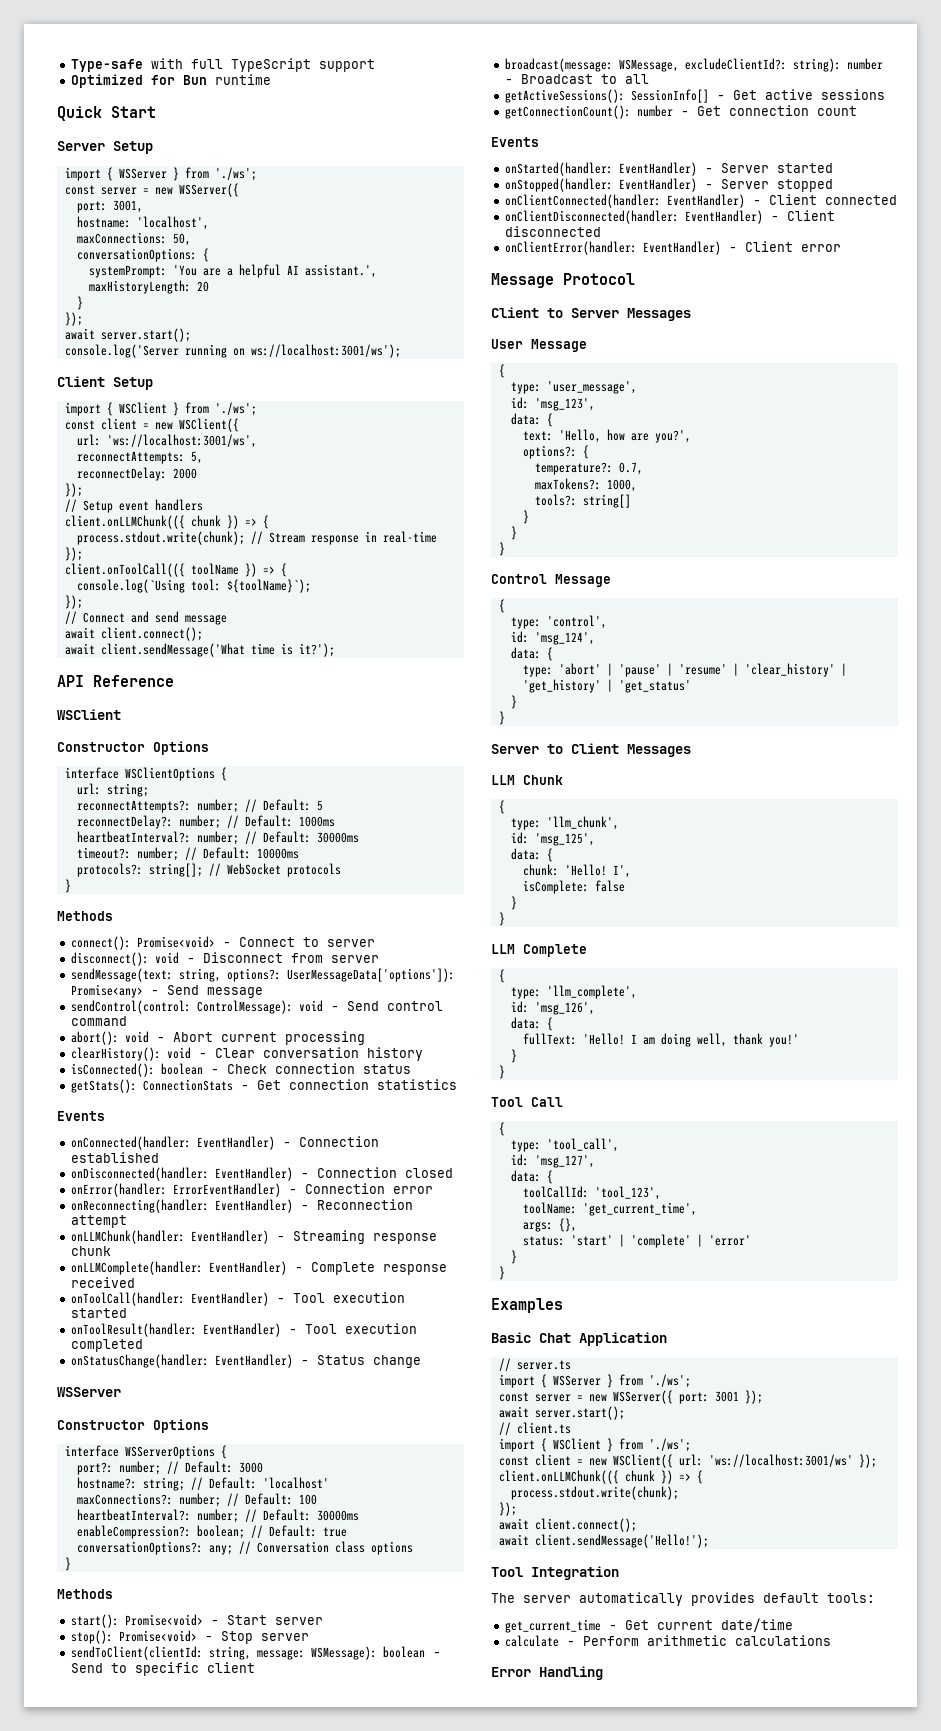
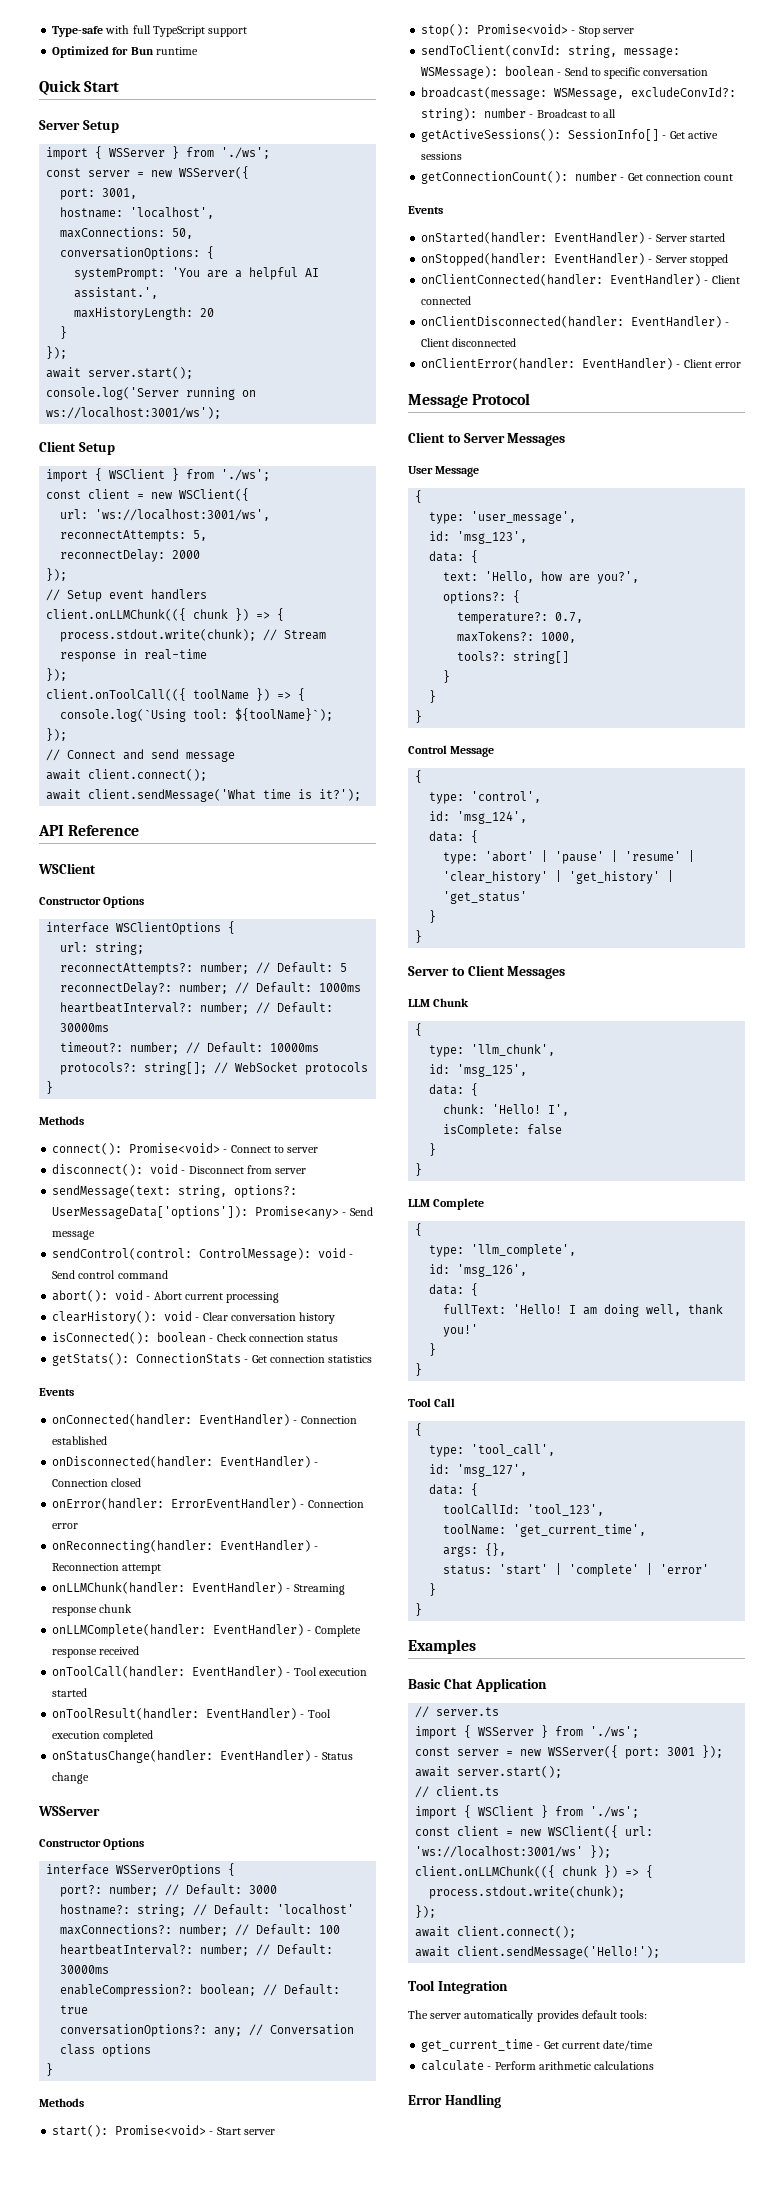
[70,1646,203,1660] sendToClient(clientId: -> [421,45,562,57] sendToClient(convId:
[206,1662,255,1673] client -> [643,68,709,76] conversation
[684,58,787,70] excludeClientId?: -> [631,87,737,97] excludeConvId?:

